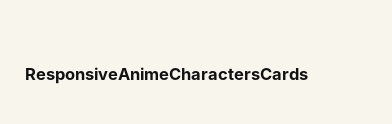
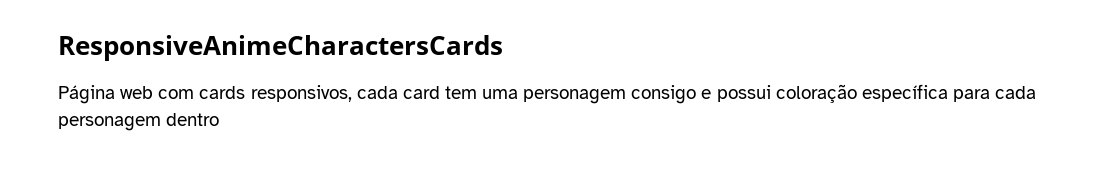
(308, 75) none -> [58,84,1037,104] [58,113,220,131] // Página web com cards responsivos, cada card tem uma personagem consigo e possui coloração específica para cada personagem dentro

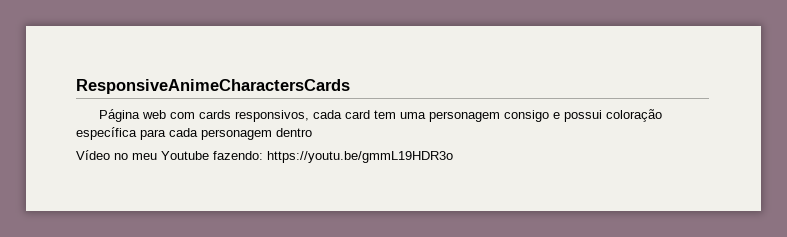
(220, 119) none -> [76,150,453,163] // Vídeo no meu Youtube fazendo: https://youtu.be/gmmL19HDR3o

